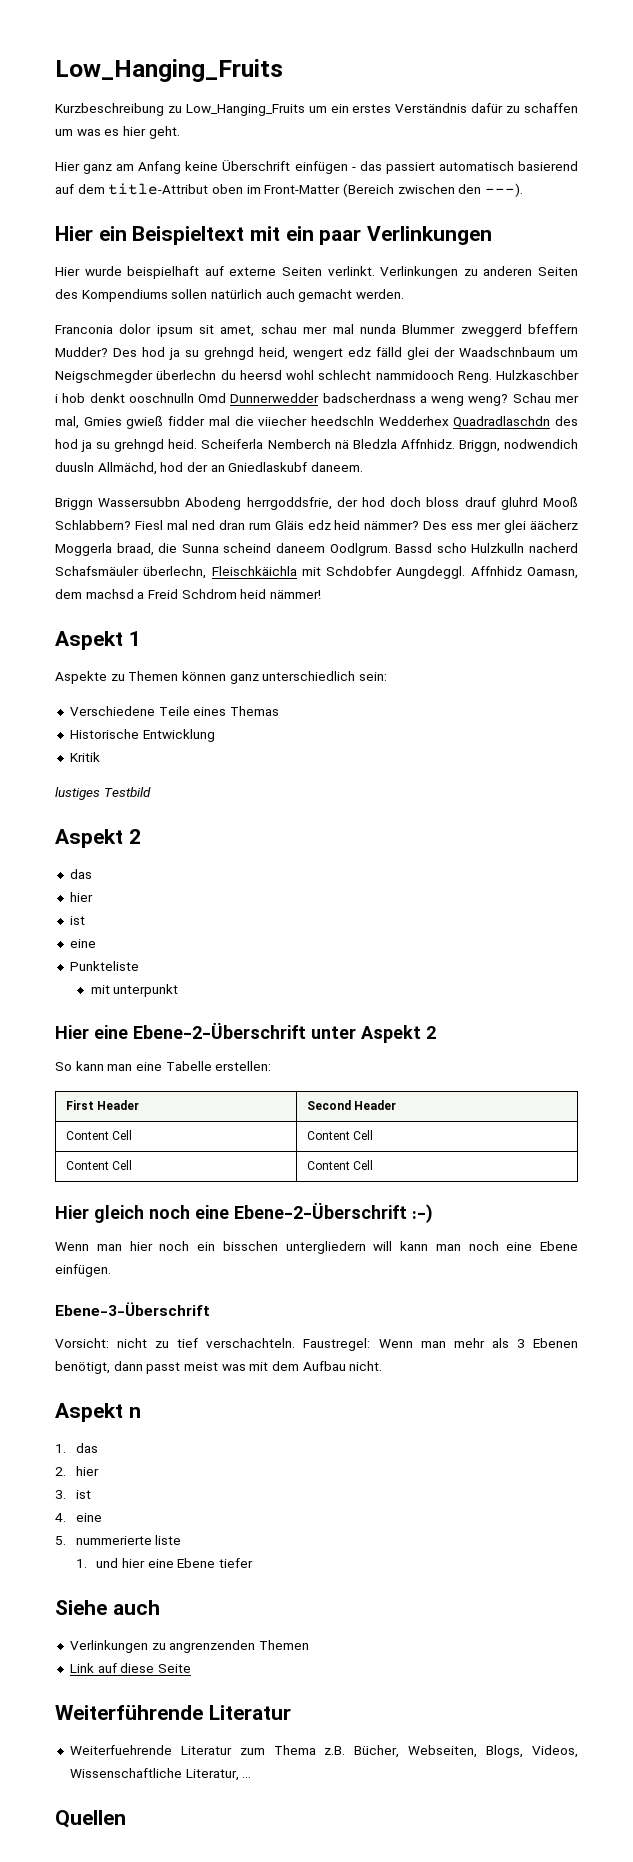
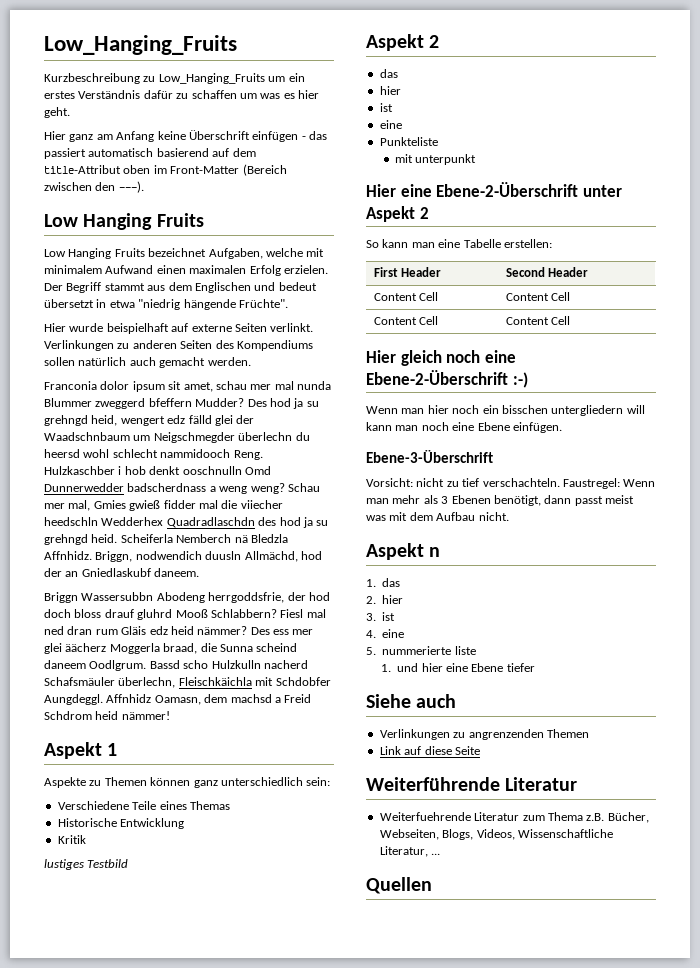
[55,226,493,245] Hier ein Beispieltext mit ein paar Verlinkungen -> [44,213,204,230] [44,248,325,259] [44,265,328,276] [44,282,317,293] [44,299,288,310] Low Hanging Fruits // Low Hanging Fruits bezeichnet Aufgaben, welche mit minimalem Aufwand einen maximalen Erfolg erzielen. Der Begriff stammt aus dem Englischen und bedeut übersetzt in etwa "niedrig hängende Früchte".

